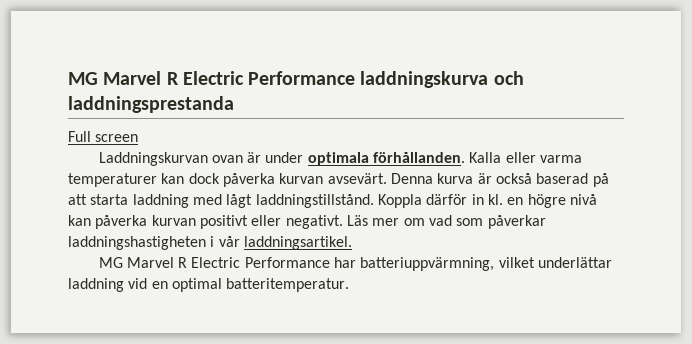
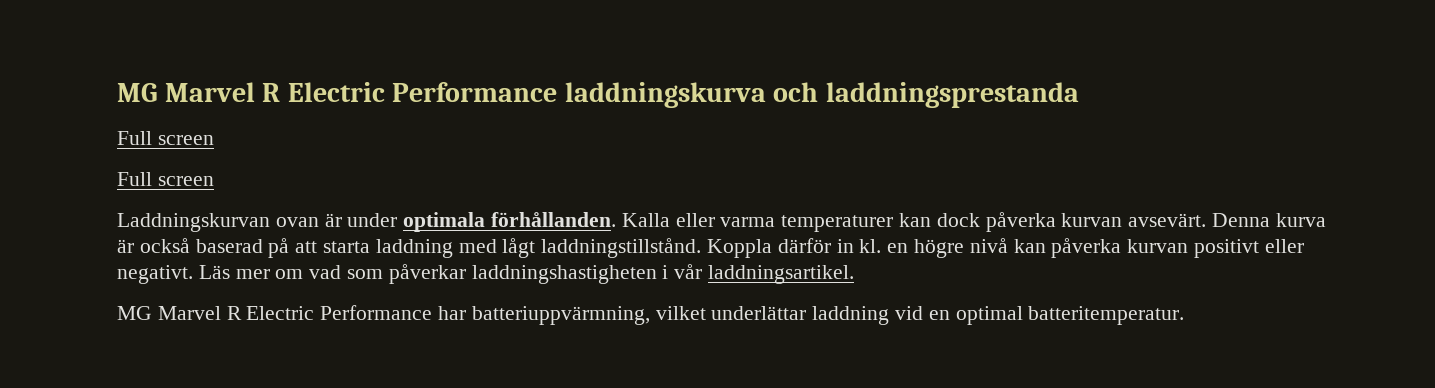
(139, 138) none -> [117,172,214,186] // Full screen

